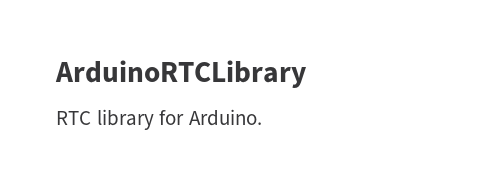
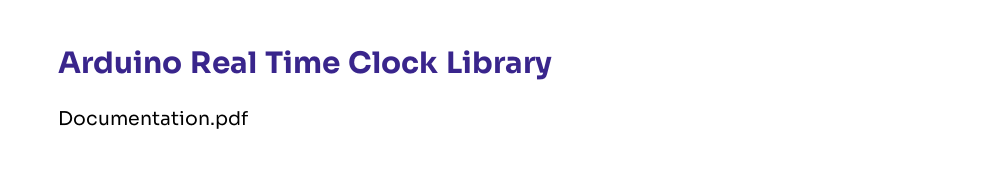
[55,60,306,88] [56,109,263,130] ArduinoRTCLibrary // RTC library for Arduino. -> [58,50,552,80] [58,110,248,129] Arduino Real Time Clock Library // Documentation.pdf

